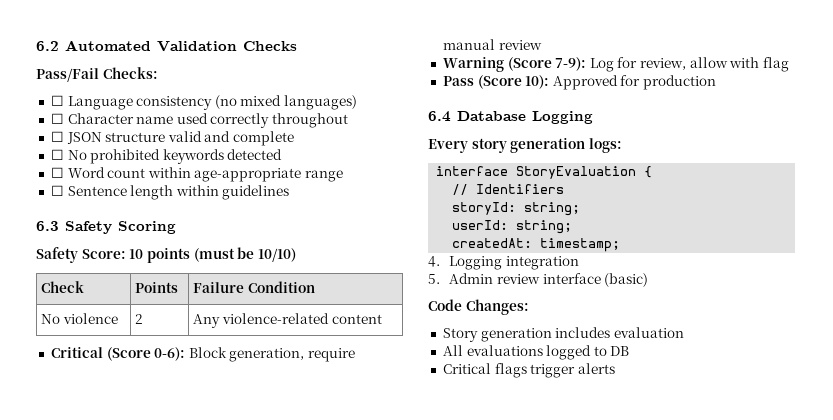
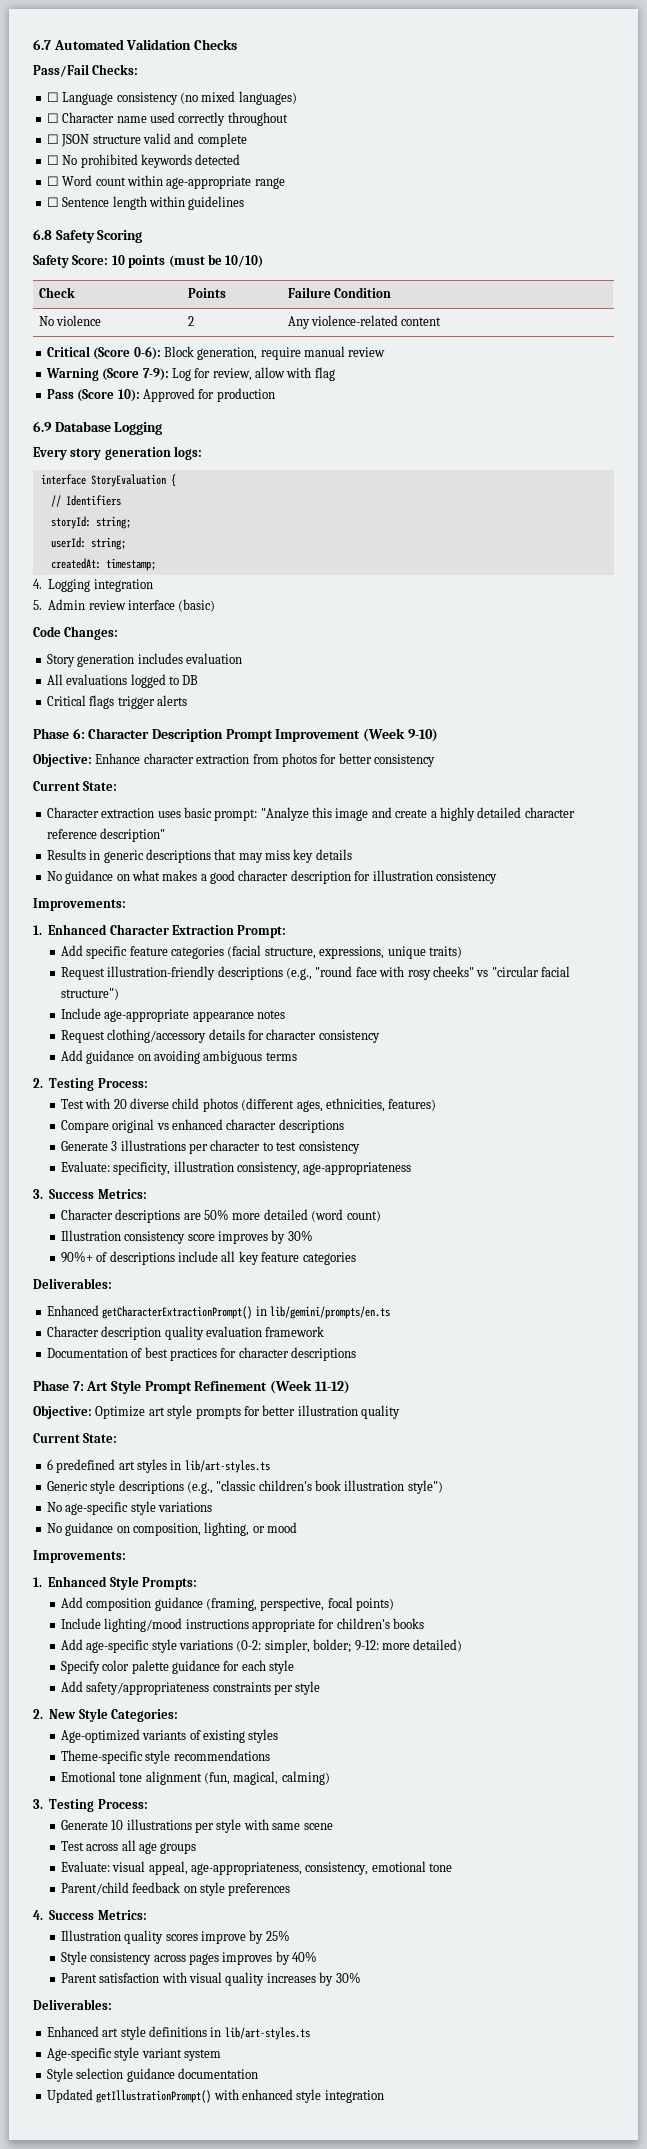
[36,41,59,51] 6.2 -> [33,39,51,50] 6.7
[36,221,59,231] 6.3 -> [33,229,52,240] 6.8
[428,111,451,122] 6.4 -> [33,421,52,432] 6.9
(615, 368) none -> [33,728,438,742] [33,753,435,767] [33,781,118,791] [46,807,575,821] [46,828,166,842] [46,849,352,863] [46,870,497,884] [33,898,126,911] [33,924,287,938] [60,945,462,959] [60,966,571,980] [60,988,119,1000] [60,1008,286,1022] [60,1029,380,1043] [60,1050,297,1064] [33,1078,148,1091] [60,1098,437,1112] [60,1119,344,1133] [60,1140,360,1154] [60,1161,412,1175] [33,1189,147,1199] [60,1209,381,1223] [60,1230,313,1244] [60,1251,356,1265] [33,1278,112,1289] [46,1305,390,1319] [46,1326,325,1340] [46,1347,356,1361] [33,1380,350,1394] [33,1405,400,1419] [33,1433,118,1443] [46,1459,270,1473] [46,1480,443,1494] [46,1501,212,1515] [46,1522,297,1536] [33,1550,126,1563] [33,1576,197,1590] [60,1597,395,1611] [60,1618,425,1632] [60,1639,463,1653] [60,1660,295,1674] [60,1681,321,1695] [33,1708,178,1722] [60,1729,279,1743] [60,1750,270,1764] [60,1771,330,1785] [33,1799,148,1812] [60,1819,333,1833] [60,1840,197,1854] [60,1861,453,1875] [60,1882,291,1896] [33,1910,147,1920] [60,1930,290,1944] [60,1951,318,1965] [60,1972,361,1986] [33,1999,112,2010] [46,2026,310,2040] [46,2047,221,2061] [46,2068,258,2082] [46,2089,384,2103] // Phase 6: Character Description Prompt Improvement (Week 9-10) // Objective: Enhance character extraction from photos for better consistency // Current State: // Character extraction uses basic prompt: "Analyze this image and create a highly detailed character reference description" // Results in generic descriptions that may miss key details // No guidance on what makes a good character description for illustration consistency // Improvements: // 1. Enhanced Character Extraction Prompt: // Add specific feature categories (facial structure, expressions, unique traits) // Request illustration-friendly descriptions (e.g., "round face with rosy cheeks" vs "circular facial structure") // Include age-appropriate appearance notes // Request clothing/accessory details for character consistency // Add guidance on avoiding ambiguous terms // 2. Testing Process: // Test with 20 diverse child photos (different ages, ethnicities, features) // Compare original vs enhanced character descriptions // Generate 3 illustrations per character to test consistency // Evaluate: specificity, illustration consistency, age-appropriateness // 3. Success Metrics: // Character descriptions are 50% more detailed (word count) // Illustration consistency score improves by 30% // 90%+ of descriptions include all key feature categories // Deliverables: // Enhanced getCharacterExtractionPrompt() in lib/gemini/prompts/en.ts // Character description quality evaluation framework // Documentation of best practices for character descriptions // Phase 7: Art Style Prompt Refinement (Week 11-12) // Objective: Optimize art style prompts for better illustration quality // Current State: // 6 predefined art styles in lib/art-styles.ts // Generic style descriptions (e.g., "classic children's book illustration style") // No age-specific style variations // No guidance on composition, lighting, or mood // Improvements: // 1. Enhanced Style Prompts: // Add composition guidance (framing, perspective, focal points) // Include lighting/mood instructions appropriate for children's books // Add age-specific style variations (0-2: simpler, bolder; 9-12: more detailed) // Specify color palette guidance for each style // Add safety/appropriateness constraints per style // 2. New Style Categories: // Age-optimized variants of existing styles // Theme-specific style recommendations // Emotional tone alignment (fun, magical, calming) // 3. Testing Process: // Generate 10 illustrations per style with same scene // Test across all age groups // Evaluate: visual appeal, age-appropriateness, consistency, emotional tone // Parent/child feedback on style preferences // 4. Success Metrics: // Illustration quality scores improve by 25% // Style consistency across pages improves by 40% // Parent satisfaction with visual quality increases by 30% // Deliverables: // Enhanced art style definitions in lib/art-styles.ts // Age-specific style variant system // Style selection guidance documentation // Updated getIllustrationPrompt() with enhanced style integration

